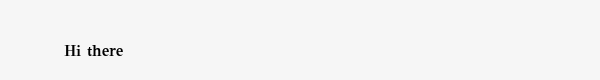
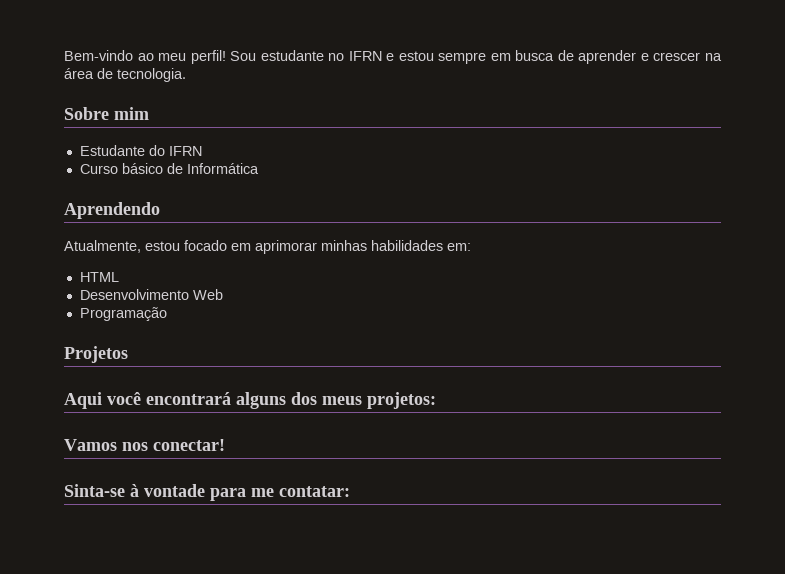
[64,45,123,57] Hi there -> [64,50,722,64] [64,68,186,82] [64,107,149,120] [79,145,202,156] [79,163,259,174] [64,202,160,219] [64,240,471,254] [79,272,119,282] [79,289,223,300] [79,307,167,321] [64,346,128,363] [64,392,436,409] [64,439,225,451] [64,484,350,501] Bem-vindo ao meu perfil! Sou estudante no IFRN e estou sempre em busca de aprender e crescer na área de tecnologia. // Sobre mim // Estudante do IFRN // Curso básico de Informática // Aprendendo // Atualmente, estou focado em aprimorar minhas habilidades em: // HTML // Desenvolvimento Web // Programação // Projetos // Aqui você encontrará alguns dos meus projetos: // Vamos nos conectar! // Sinta-se à vontade para me contatar:

